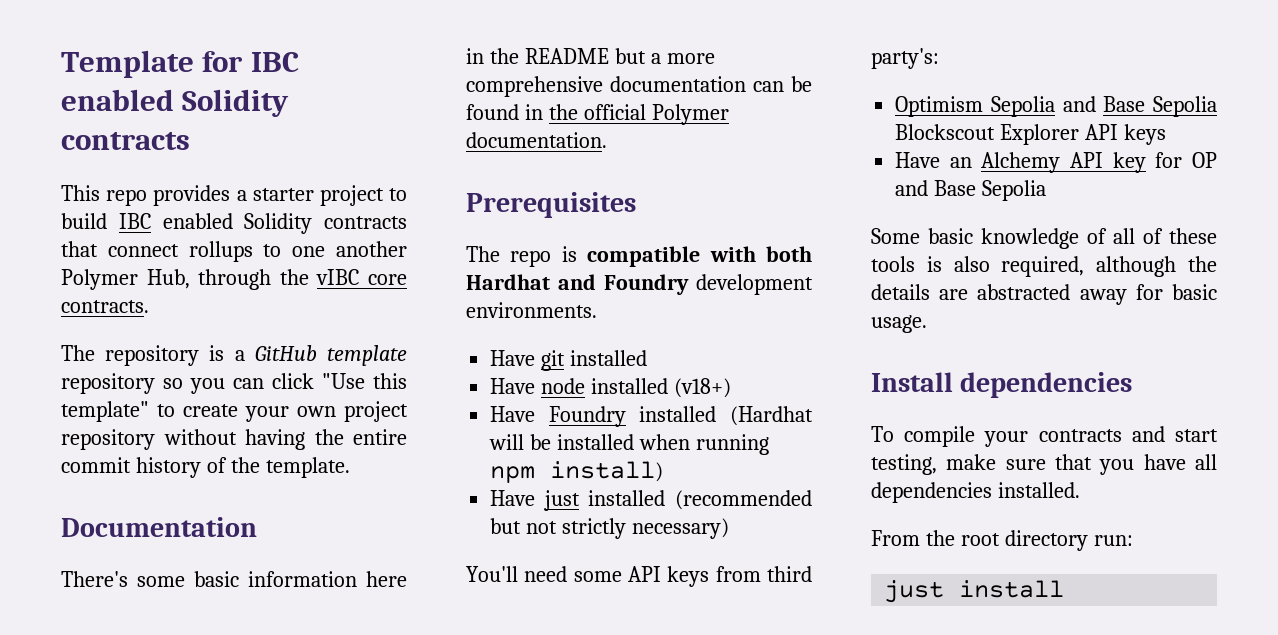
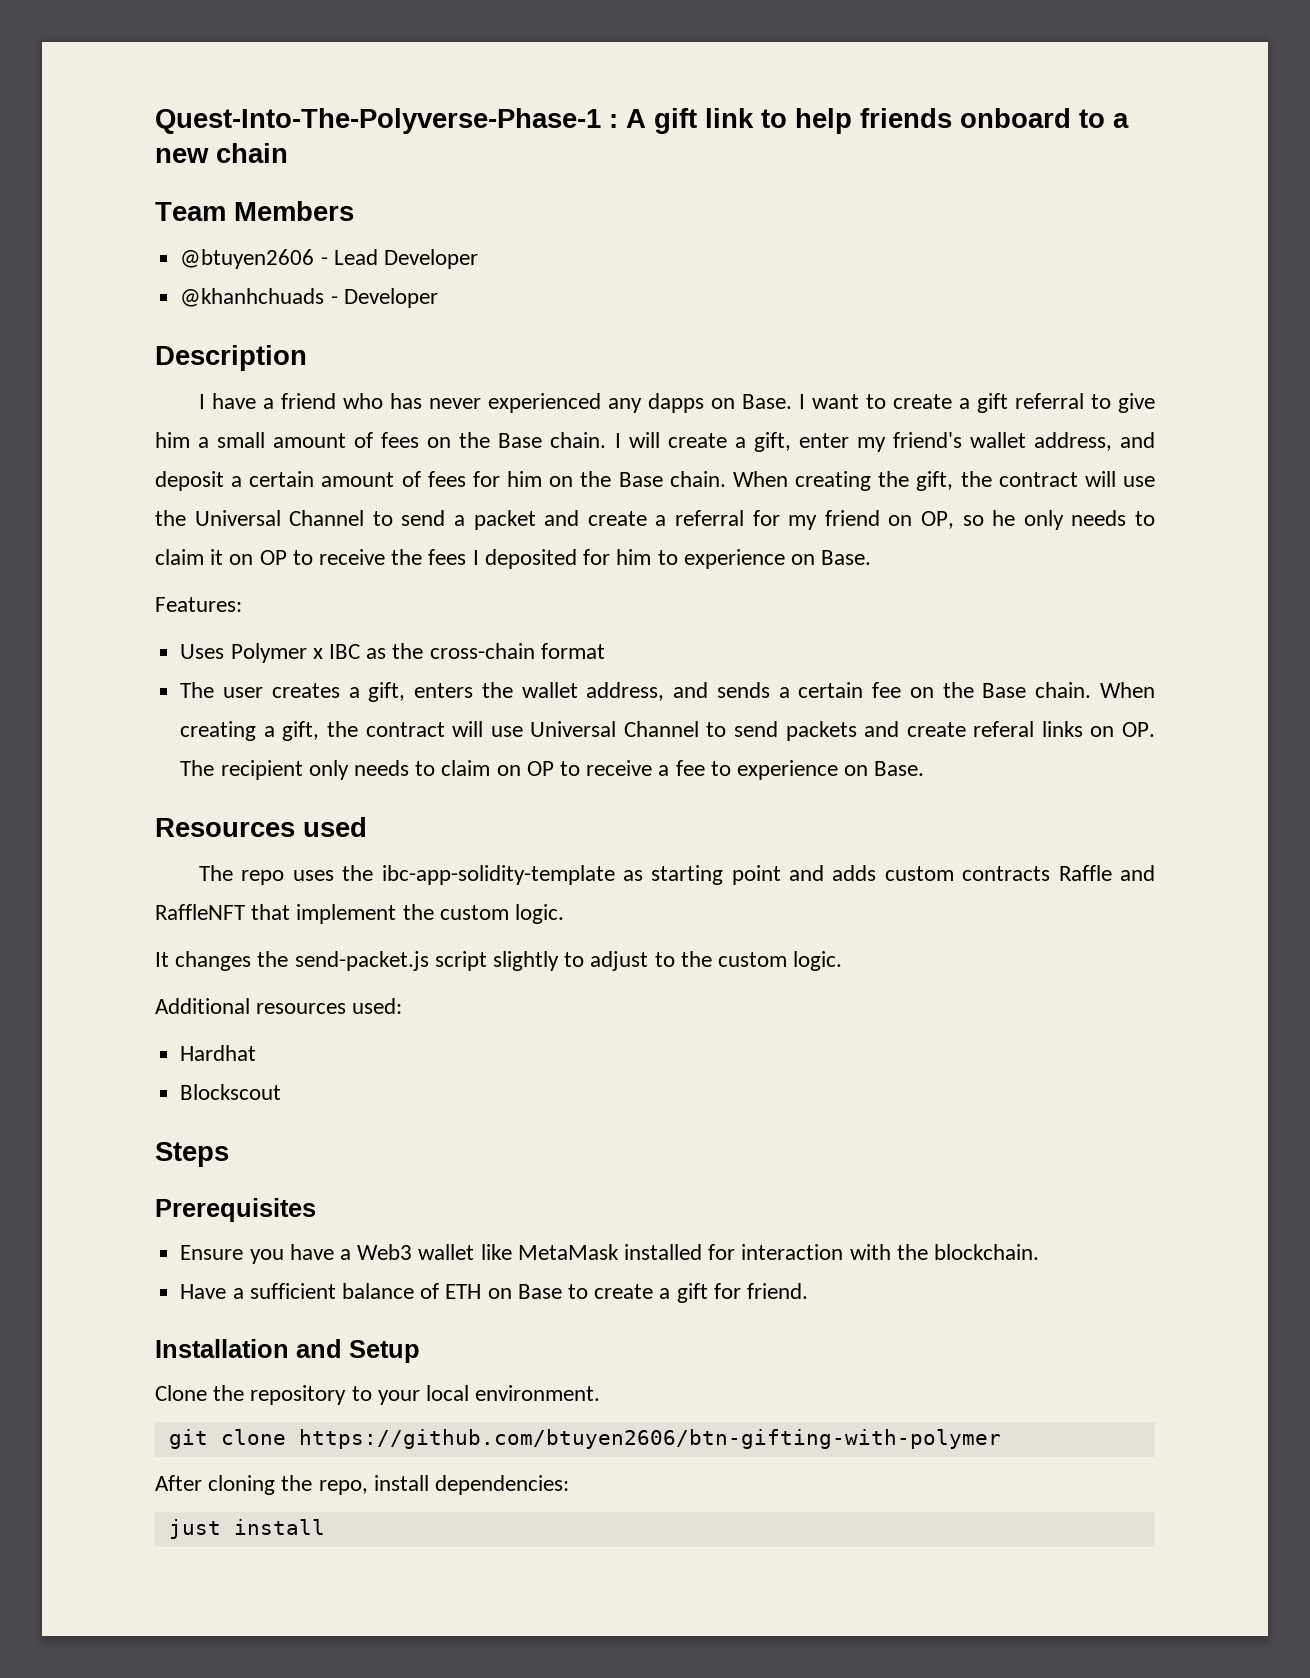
[61,50,299,78] [61,89,290,117] [61,132,190,150] [61,185,407,206] [61,213,407,234] [61,241,408,262] [61,269,408,290] [61,300,149,313] [61,345,407,366] [61,373,407,394] [61,401,408,422] [61,429,407,450] [61,457,350,478] [61,517,257,537] [61,571,407,587] [466,48,715,64] [466,76,812,97] [466,104,729,125] [466,132,607,148] [466,192,636,218] [466,246,812,267] [466,274,813,295] [466,302,597,318] [490,350,648,371] [490,378,732,398] [490,406,813,427] [489,434,769,455] [490,461,664,483] [490,490,812,511] [490,518,730,539] [466,566,812,587] [871,48,939,69] [895,96,1217,117] [895,124,1167,145] [895,152,1217,173] [895,180,1047,201] [871,228,1217,249] [871,256,1217,277] [871,284,1217,305] [871,315,927,333] [871,372,1133,398] [871,426,1218,447] [871,454,1217,475] [871,482,1080,503] [871,530,1133,551] Template for IBC enabled Solidity contracts // This repo provides a starter project to build IBC enabled Solidity contracts that connect rollups to one another Polymer Hub, through the vIBC core contracts. // The repository is a GitHub template repository so you can click "Use this template" to create your own project repository without having the entire commit history of the template. // Documentation // There's some basic information here in the README but a more comprehensive documentation can be found in the official Polymer documentation. // Prerequisites // The repo is compatible with both Hardhat and Foundry development environments. // Have git installed // Have node installed (v18+) // Have Foundry installed (Hardhat will be installed when running npm install) // Have just installed (recommended but not strictly necessary) // You'll need some API keys from third party's: // Optimism Sepolia and Base Sepolia Blockscout Explorer API keys // Have an Alchemy API key for OP and Base Sepolia // Some basic knowledge of all of these tools is also required, although the details are abstracted away for basic usage. // Install dependencies // To compile your contracts and start testing, make sure that you have all dependencies installed. // From the root directory run: -> [155,108,1129,134] [155,143,288,163] [155,201,354,221] [180,249,478,269] [180,288,438,308] [155,345,307,371] [198,393,1155,413] [155,432,1155,452] [155,471,1155,491] [155,510,1156,530] [155,549,872,569] [155,597,242,612] [180,643,605,663] [180,682,1155,702] [180,721,1156,741] [180,760,925,780] [155,817,367,837] [198,865,1156,885] [155,904,565,924] [155,951,843,971] [155,998,403,1014] [180,1045,257,1061] [180,1084,282,1100] [155,1142,229,1167] [155,1198,316,1222] [180,1244,1040,1264] [180,1283,809,1303] [155,1339,420,1363] [155,1385,601,1405] [168,1429,1001,1449] [155,1475,570,1495] Quest-Into-The-Polyverse-Phase-1 : A gift link to help friends onboard to a new chain // Team Members // @btuyen2606 - Lead Developer // @khanhchuads - Developer // Description // I have a friend who has never experienced any dapps on Base. I want to create a gift referral to give him a small amount of fees on the Base chain. I will create a gift, enter my friend's wallet address, and deposit a certain amount of fees for him on the Base chain. When creating the gift, the contract will use the Universal Channel to send a packet and create a referral for my friend on OP, so he only needs to claim it on OP to receive the fees I deposited for him to experience on Base. // Features: // Uses Polymer x IBC as the cross-chain format // The user creates a gift, enters the wallet address, and sends a certain fee on the Base chain. When creating a gift, the contract will use Universal Channel to send packets and create referal links on OP. The recipient only needs to claim on OP to receive a fee to experience on Base. // Resources used // The repo uses the ibc-app-solidity-template as starting point and adds custom contracts Raffle and RaffleNFT that implement the custom logic. // It changes the send-packet.js script slightly to adjust to the custom logic. // Additional resources used: // Hardhat // Blockscout // Steps // Prerequisites // Ensure you have a Web3 wallet like MetaMask installed for interaction with the blockchain. // Have a sufficient balance of ETH on Base to create a gift for friend. // Installation and Setup // Clone the repository to your local environment. // git clone https://github.com/btuyen2606/btn-gifting-with-polymer // After cloning the repo, install dependencies:

